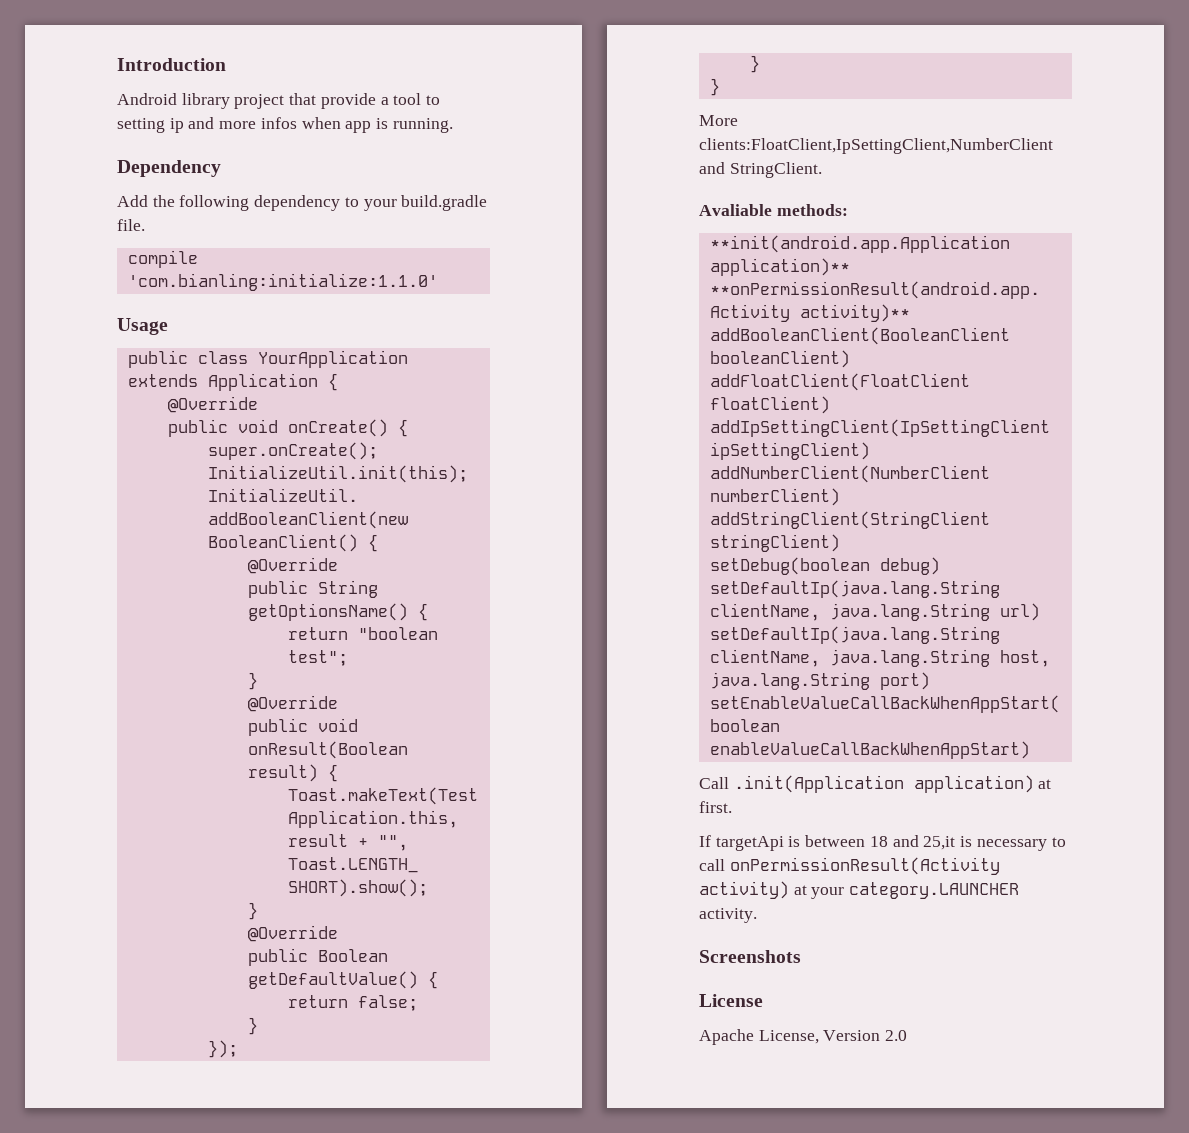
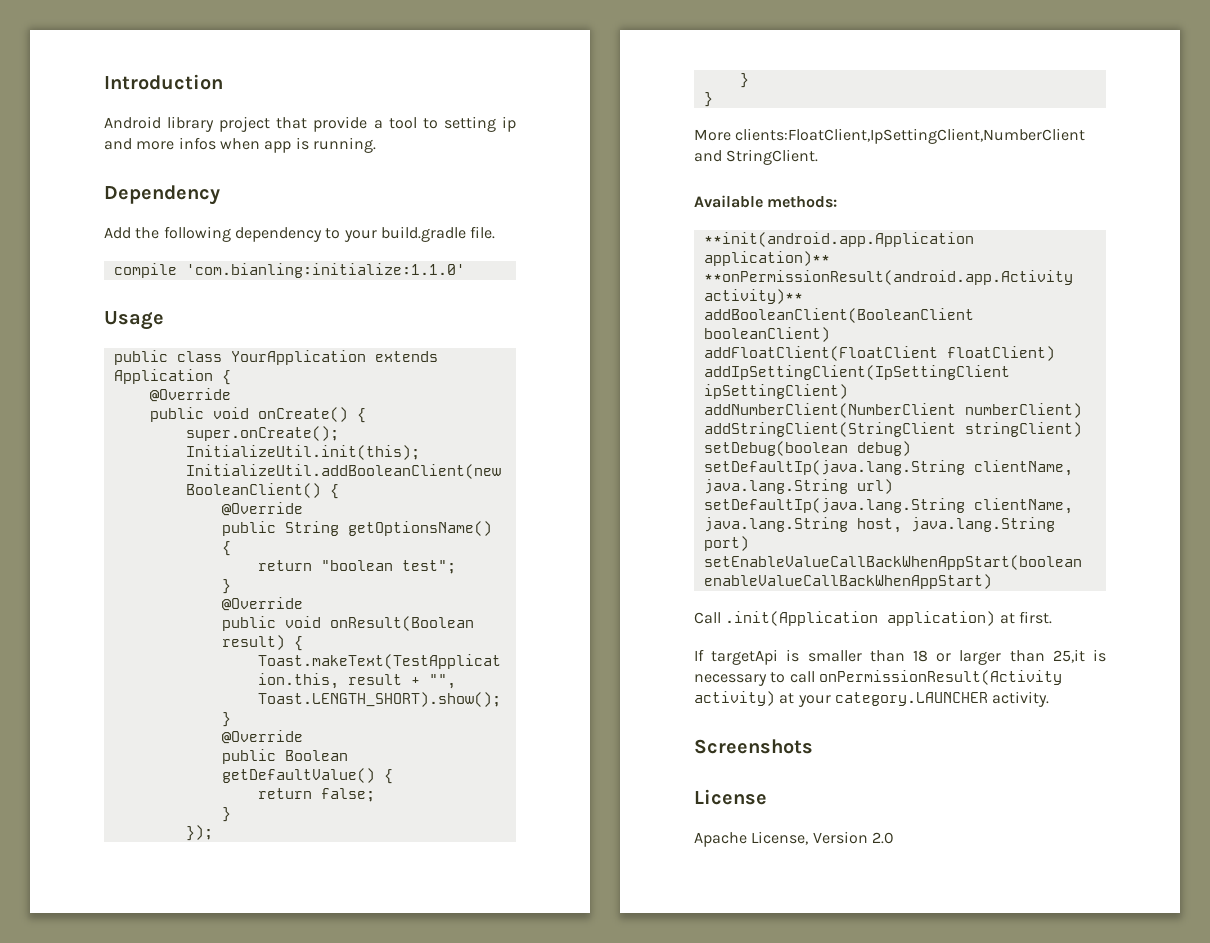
[699,204,772,216] Avaliable -> [694,195,763,208] Available
[805,835,919,847] between 18 and -> [807,650,1045,665] smaller than 18 or larger than

